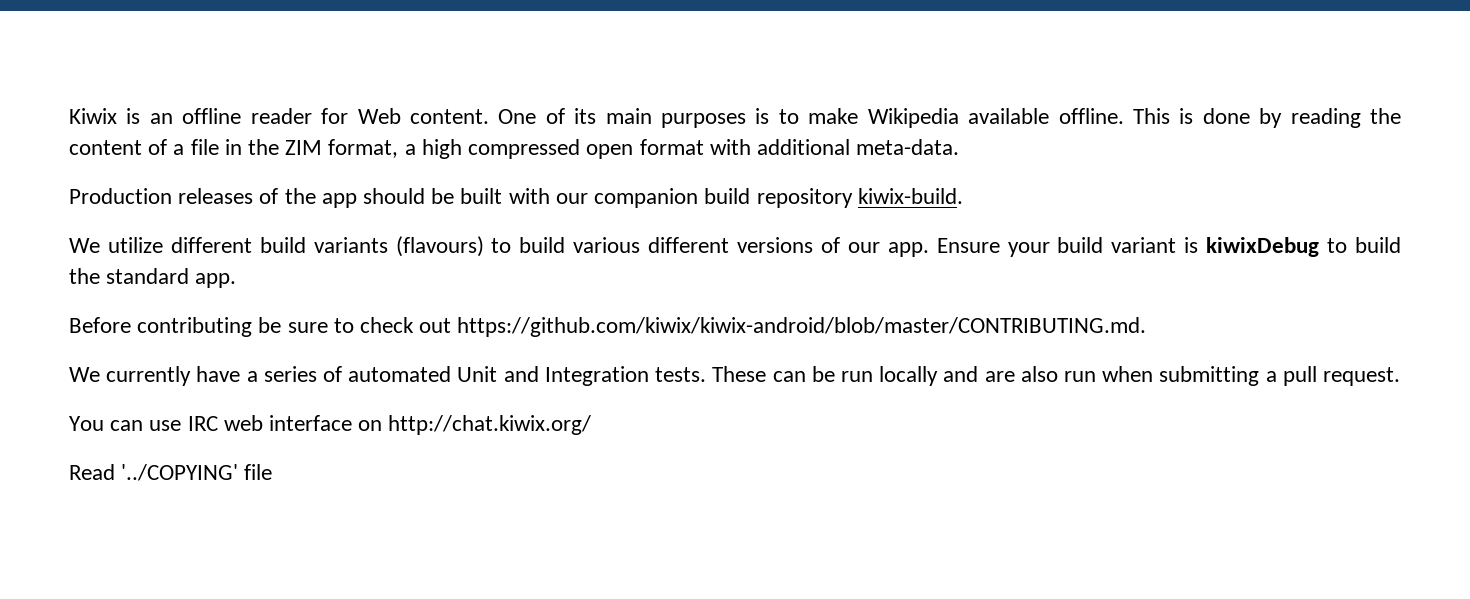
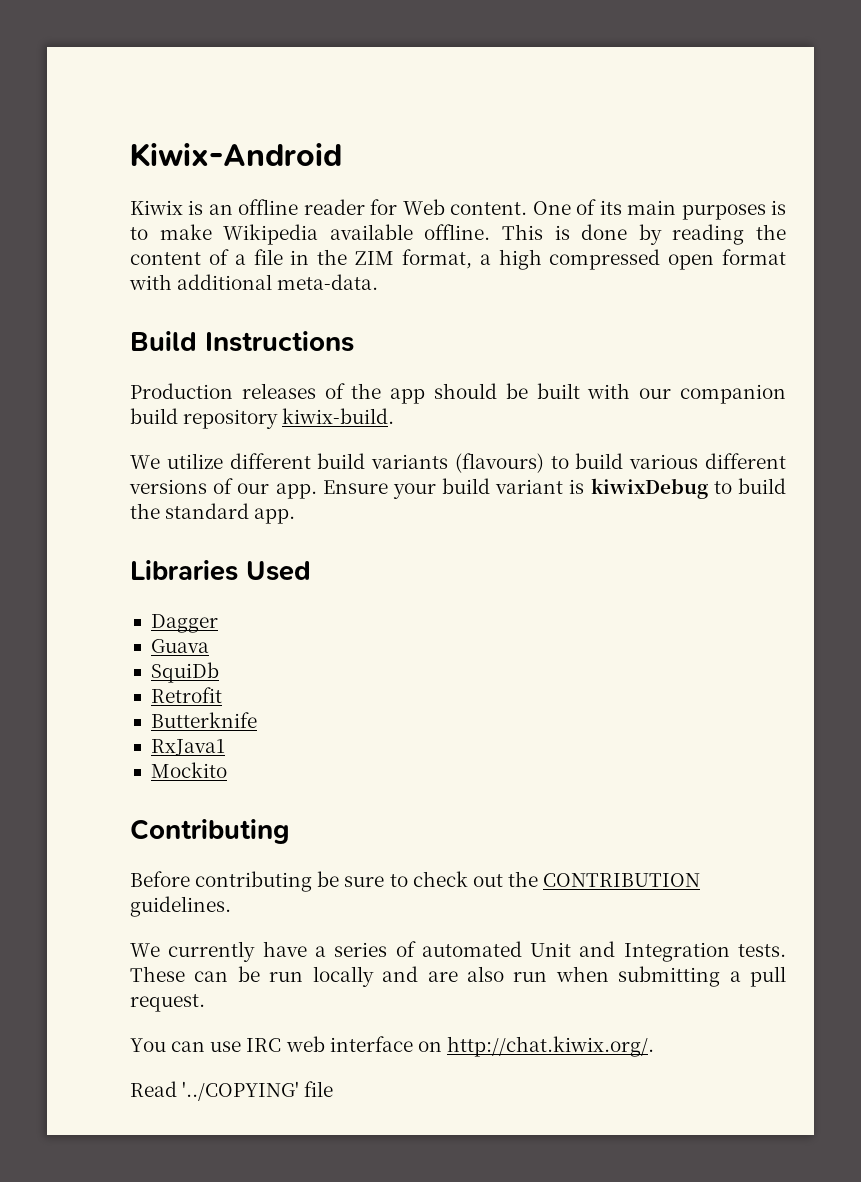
(69, 116) none -> [130,143,342,167] Kiwix-Android //
(960, 147) none -> [130,331,354,352] // Build Instructions
(237, 280) none -> [130,560,311,581] [150,614,218,633] [150,639,209,653] [150,662,219,683] [150,687,222,703] [150,712,257,728] [150,739,225,756] [150,762,227,778] [130,819,290,844] // Libraries Used // Dagger // Guava // SquiDb // Retrofit // Butterknife // RxJava1 // Mockito // Contributing
[457,317,1147,337] https://github.com/kiwix/kiwix-android/blob/master/CONTRIBUTING.md. -> [507,871,701,887] [130,896,231,917] the CONTRIBUTION guidelines.
[388,415,592,435] http://chat.kiwix.org/ -> [446,1036,654,1057] http://chat.kiwix.org/.

